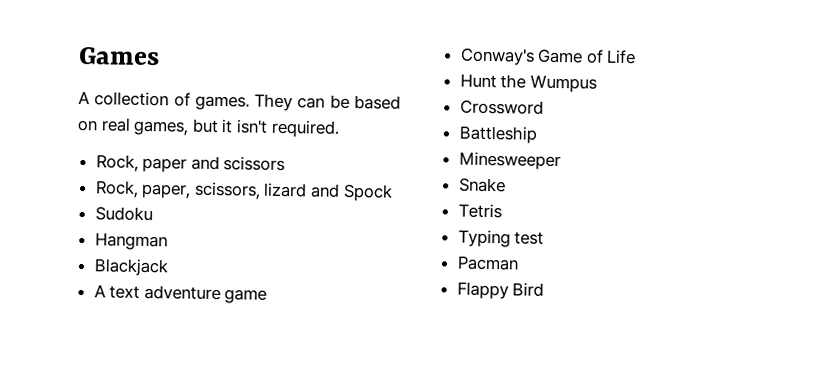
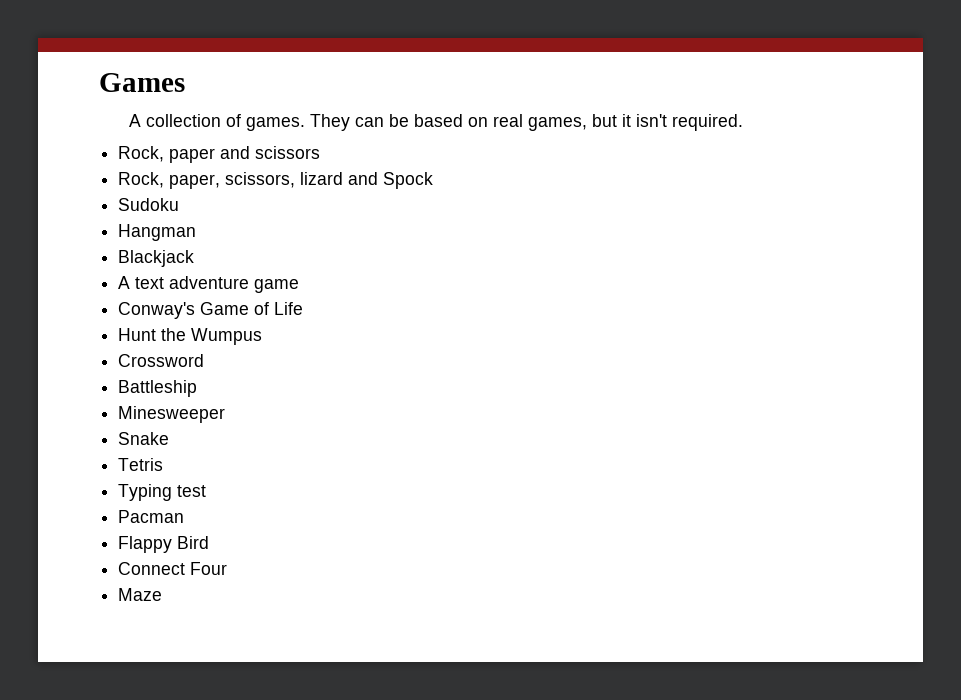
(545, 289) none -> [118,562,228,575] [118,588,163,601] // Connect Four // Maze

